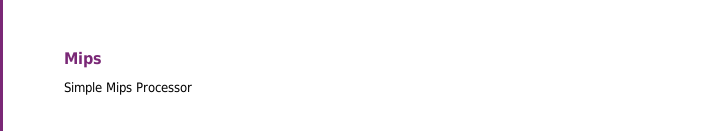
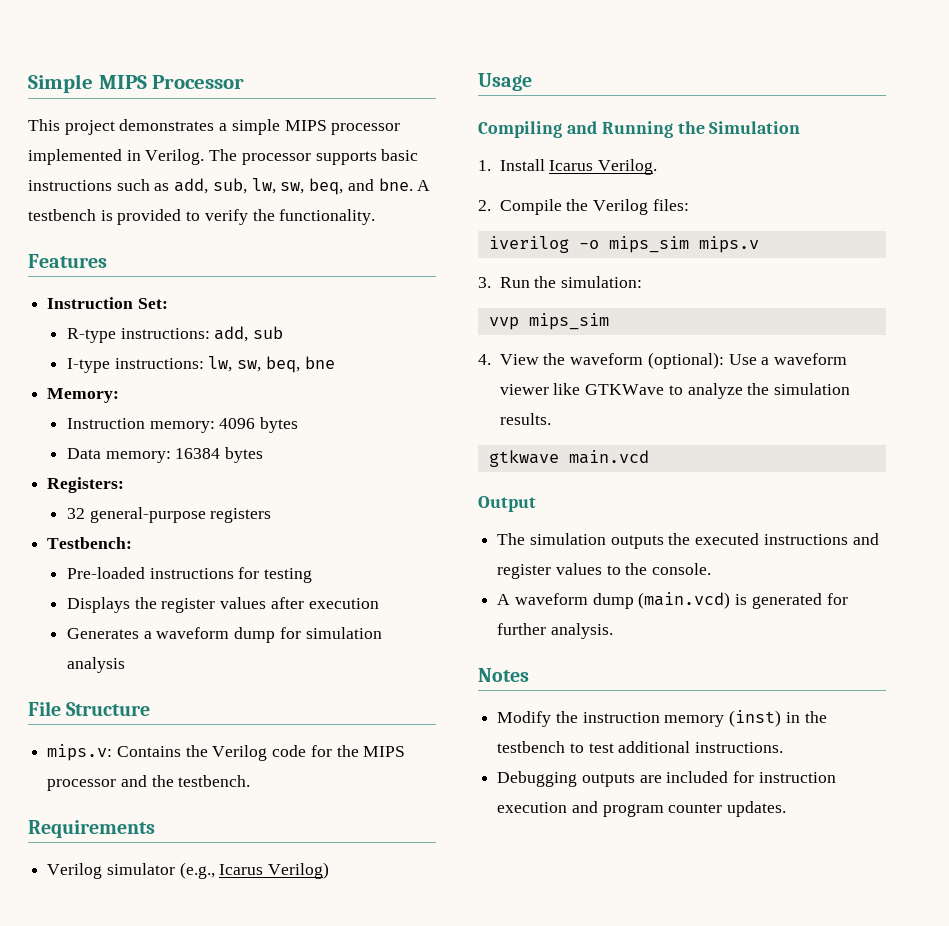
[64,51,102,68] [64,82,192,95] Mips // Simple Mips Processor -> [28,74,245,93] [28,119,401,135] [28,149,419,165] [28,178,431,195] [28,209,376,225] [28,254,107,268] [47,297,168,309] [66,326,284,343] [66,356,335,373] [47,388,120,403] [66,417,299,433] [66,447,264,463] [47,477,125,493] [66,507,272,523] [47,537,133,549] [66,567,313,583] [66,597,379,613] [66,627,382,643] [66,657,125,673] [28,701,151,716] [47,744,406,761] [47,775,251,791] [28,820,155,838] [47,862,330,879] [478,73,532,91] [478,121,801,138] [478,159,658,175] [478,199,689,215] [488,236,759,253] [478,276,643,288] [488,313,609,330] [478,352,848,369] [499,383,851,399] [499,413,551,425] [488,450,649,467] [478,496,536,512] [497,533,879,549] [497,563,712,579] [497,592,848,609] [497,623,613,639] [478,668,529,682] [497,710,827,727] [497,741,784,753] [497,771,836,787] [497,801,787,817] Simple MIPS Processor // This project demonstrates a simple MIPS processor implemented in Verilog. The processor supports basic instructions such as add, sub, lw, sw, beq, and bne. A testbench is provided to verify the functionality. // Features // Instruction Set: // R-type instructions: add, sub // I-type instructions: lw, sw, beq, bne // Memory: // Instruction memory: 4096 bytes // Data memory: 16384 bytes // Registers: // 32 general-purpose registers // Testbench: // Pre-loaded instructions for testing // Displays the register values after execution // Generates a waveform dump for simulation analysis // File Structure // mips.v: Contains the Verilog code for the MIPS processor and the testbench. // Requirements // Verilog simulator (e.g., Icarus Verilog) // Usage // Compiling and Running the Simulation // 1. Install Icarus Verilog. // 2. Compile the Verilog files: // iverilog -o mips_sim mips.v // 3. Run the simulation: // vvp mips_sim // 4. View the waveform (optional): Use a waveform viewer like GTKWave to analyze the simulation results. // gtkwave main.vcd // Output // The simulation outputs the executed instructions and register values to the console. // A waveform dump (main.vcd) is generated for further analysis. // Notes // Modify the instruction memory (inst) in the testbench to test additional instructions. // Debugging outputs are included for instruction execution and program counter updates.

